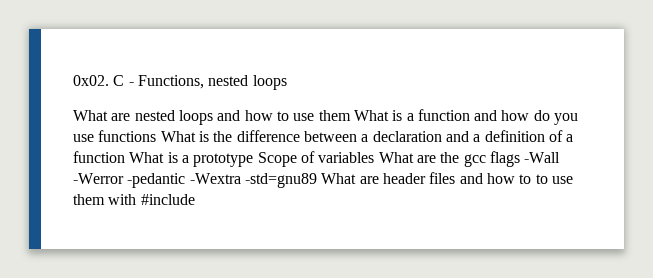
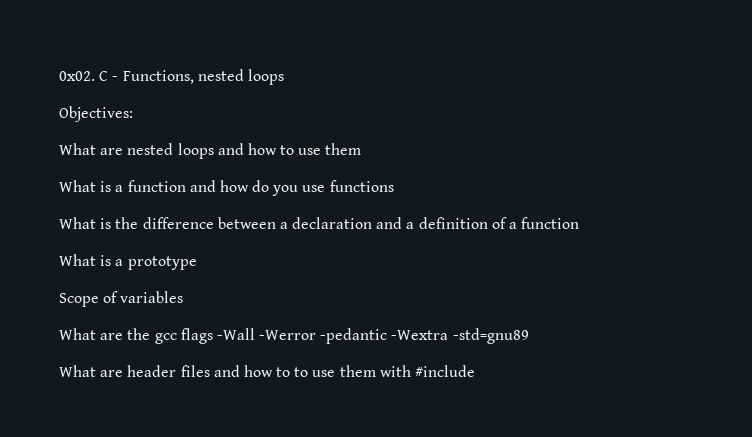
(287, 82) none -> [59,106,133,122] // Objectives:
(351, 115) none -> (362, 149) //
(157, 136) none -> (394, 186) //
(125, 157) none -> (580, 223) //
(254, 160) none -> (197, 263) //
(375, 157) none -> (184, 297) //
(317, 180) none -> (529, 336) //

